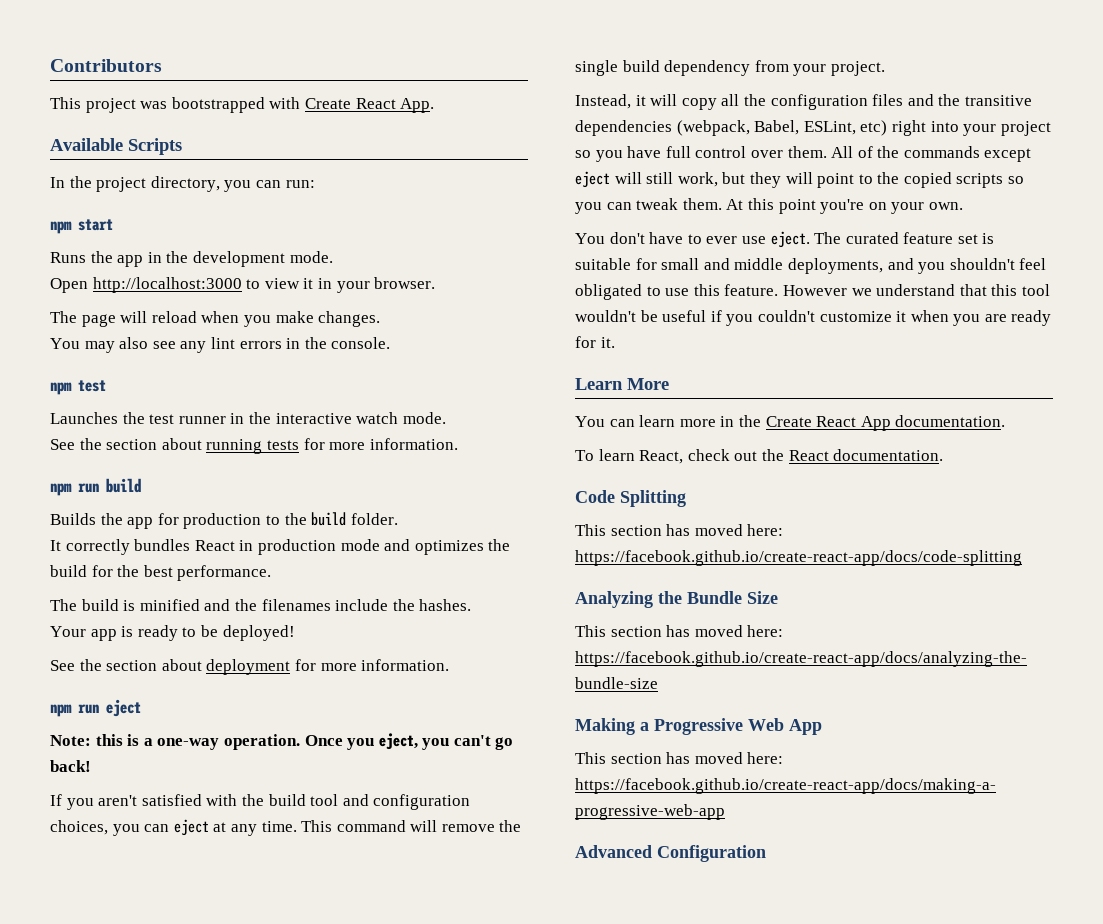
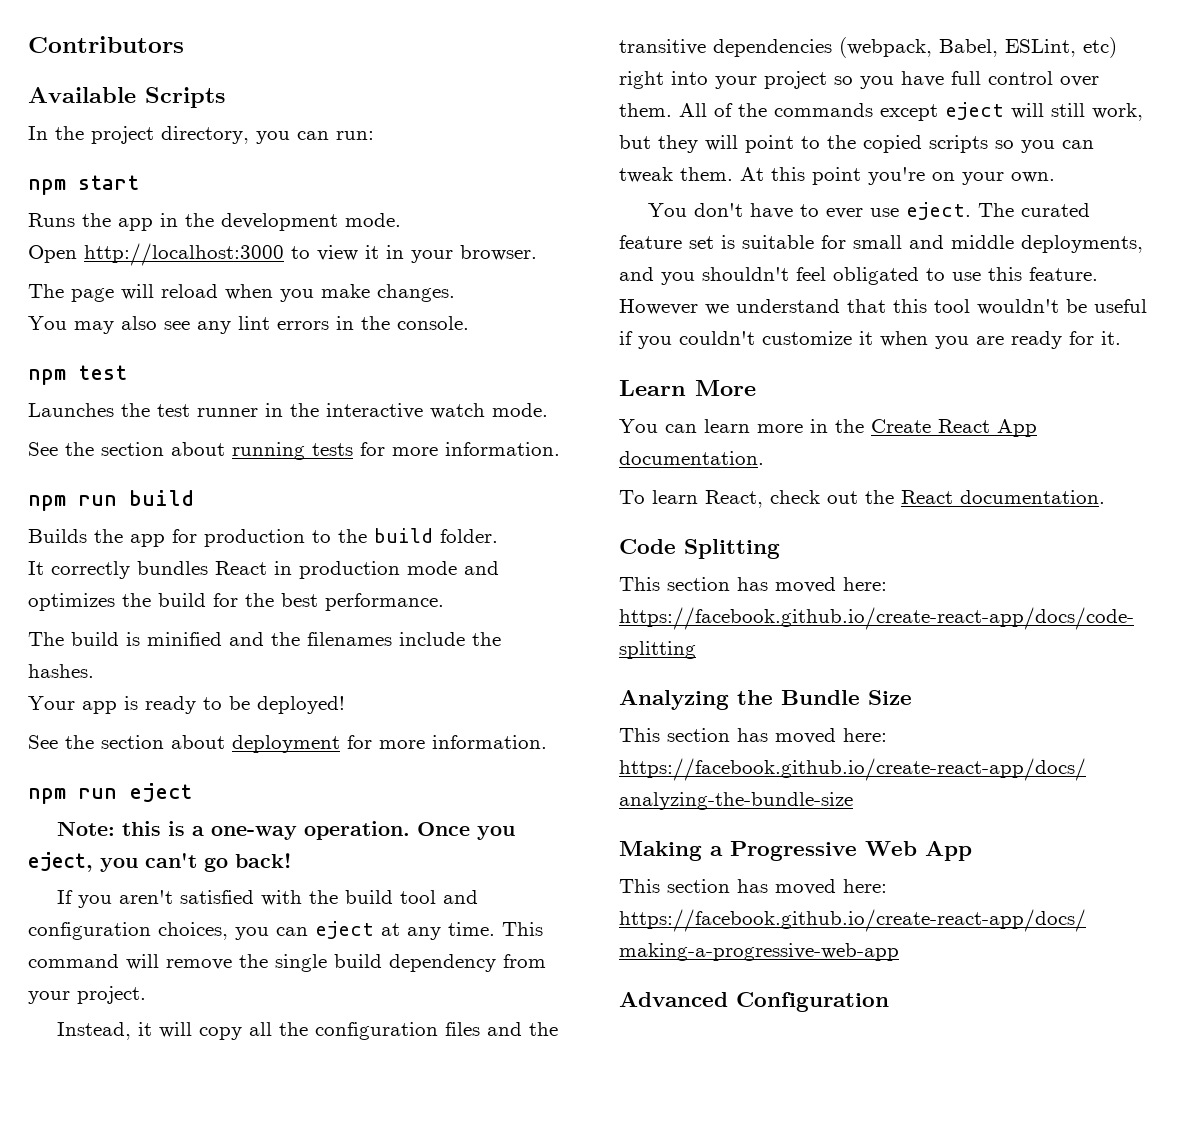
[50,97,435,113] // This project was bootstrapped with Create React App. -> (184, 44) none

